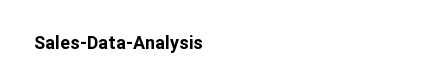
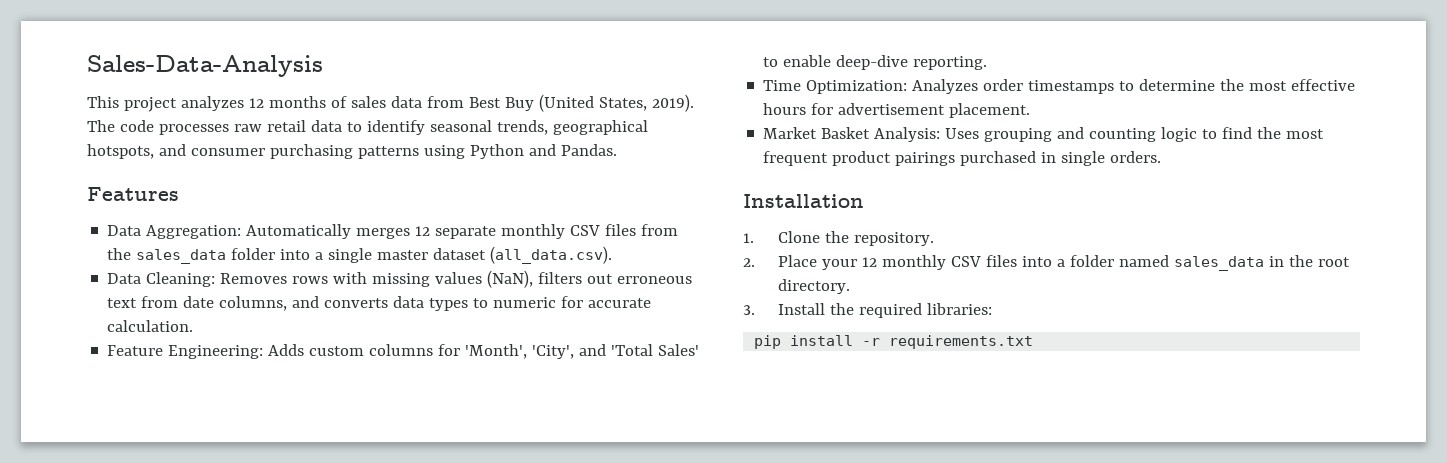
(203, 44) none -> [87,94,694,112] [87,120,648,135] [87,144,617,159] [87,187,179,201] [107,224,679,239] [107,246,613,264] [107,270,693,288] [107,296,652,311] [107,320,194,332] [107,344,700,359] [763,55,988,70] [763,79,1356,94] [763,103,1031,118] [763,127,1325,142] [763,151,1162,166] [743,194,864,208] [743,231,935,246] [743,255,1351,271] [778,279,851,294] [743,303,993,318] [754,335,1034,349] // This project analyzes 12 months of sales data from Best Buy (United States, 2019). The code processes raw retail data to identify seasonal trends, geographical hotspots, and consumer purchasing patterns using Python and Pandas. // Features // Data Aggregation: Automatically merges 12 separate monthly CSV files from the sales_data folder into a single master dataset (all_data.csv). // Data Cleaning: Removes rows with missing values (NaN), filters out erroneous text from date columns, and converts data types to numeric for accurate calculation. // Feature Engineering: Adds custom columns for 'Month', 'City', and 'Total Sales' to enable deep-dive reporting. // Time Optimization: Analyzes order timestamps to determine the most effective hours for advertisement placement. // Market Basket Analysis: Uses grouping and counting logic to find the most frequent product pairings purchased in single orders. // Installation // 1. Clone the repository. // 2. Place your 12 monthly CSV files into a folder named sales_data in the root directory. // 3. Install the required libraries: // pip install -r requirements.txt

